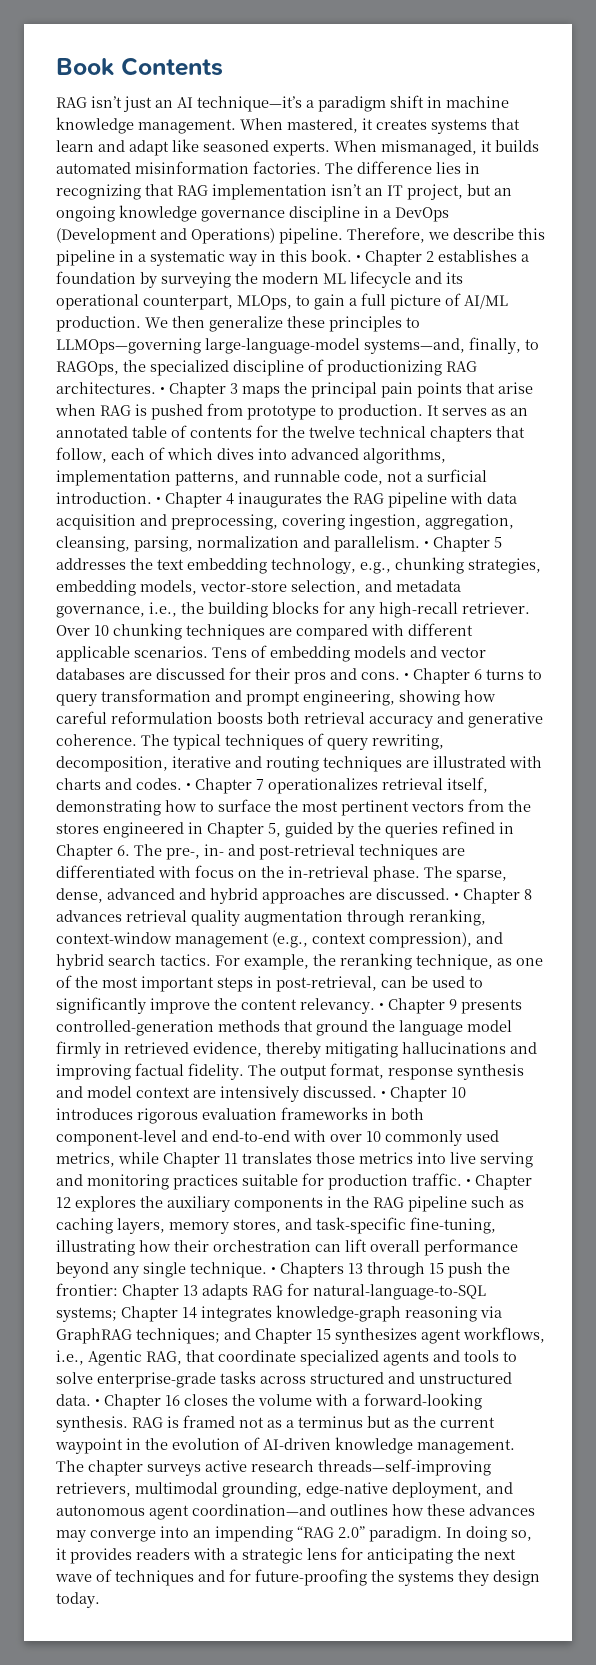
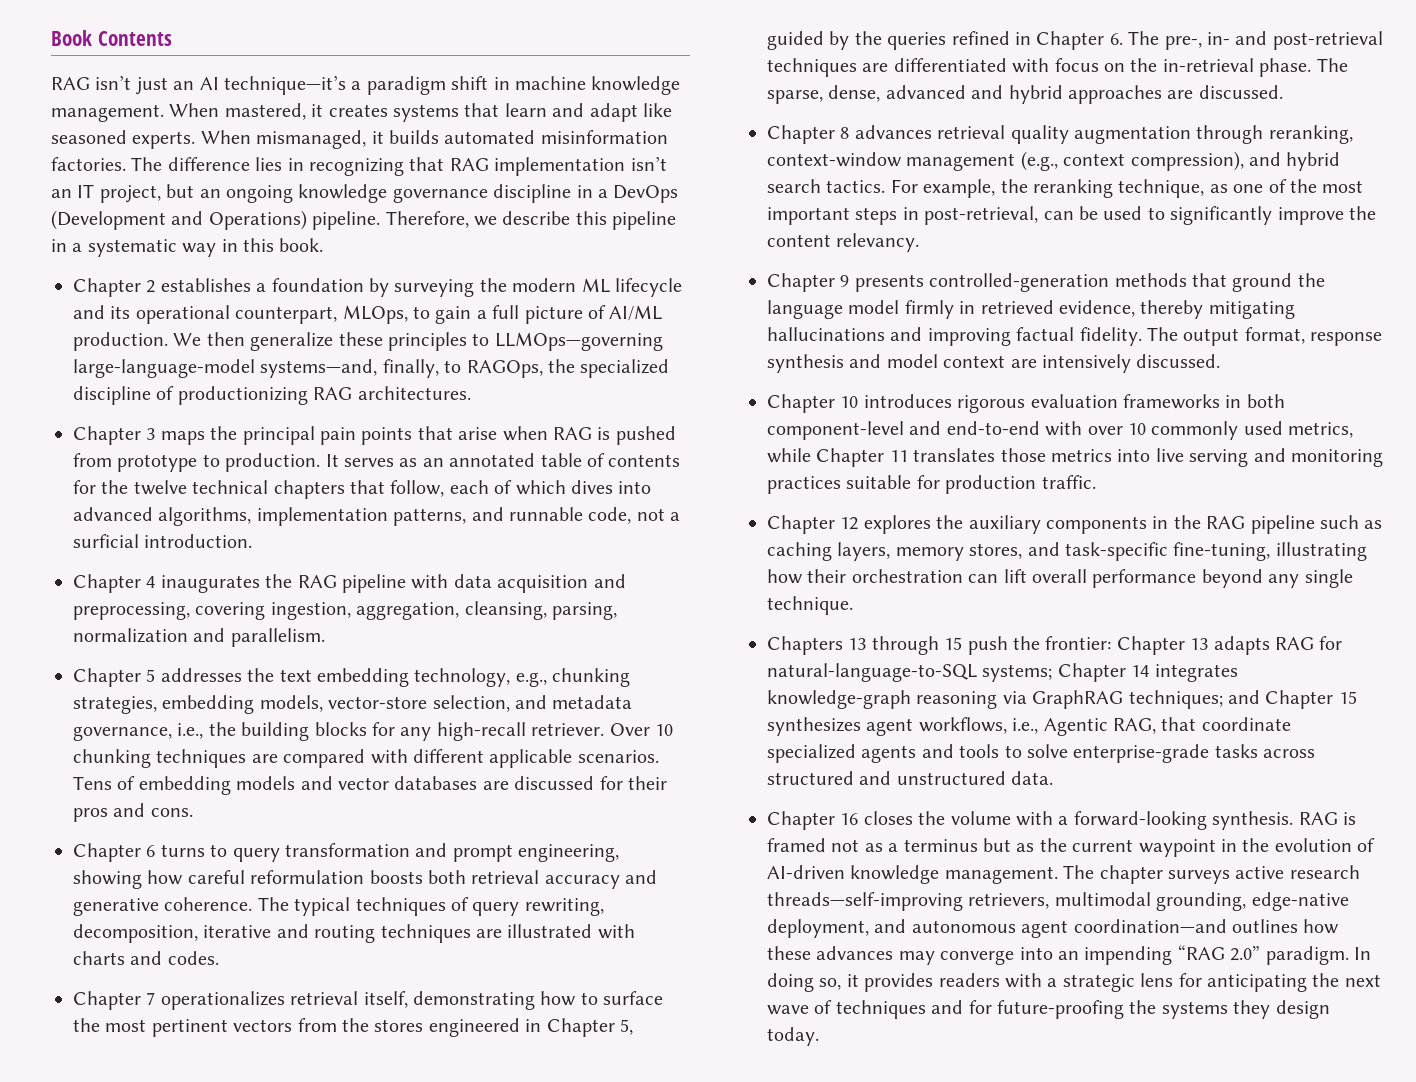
[356,255,361,262] • -> (324, 245) //
[160,387,165,394] • -> (471, 393) //
[156,497,161,504] • -> (253, 541) //
[424,541,429,548] • -> (325, 637) //
[404,673,409,680] • -> (193, 812) //
[186,783,191,790] • -> (219, 958) //
[454,893,459,900] • -> (1283, 92) //
[379,1003,384,1010] • -> (920, 242) //
[381,1091,386,1098] • -> (1221, 361) //
[466,1179,471,1186] • -> (1096, 482) //
[271,1267,276,1274] • -> (853, 605) //
[95,1399,100,1406] • -> (1054, 778) //

